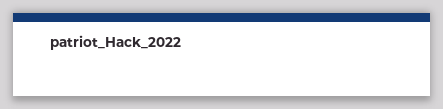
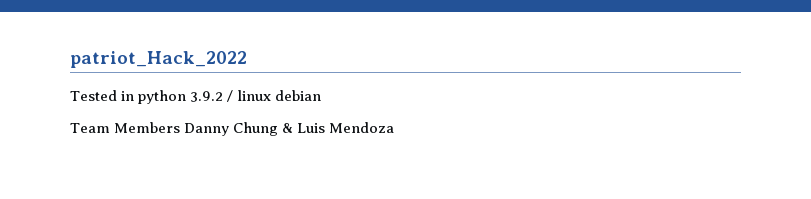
(181, 42) none -> [70,90,322,104] [70,122,395,136] // Tested in python 3.9.2 / linux debian // Team Members Danny Chung & Luis Mendoza

